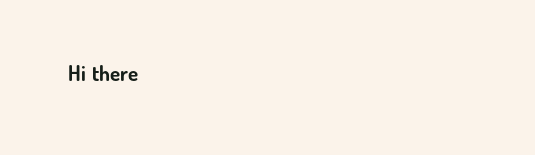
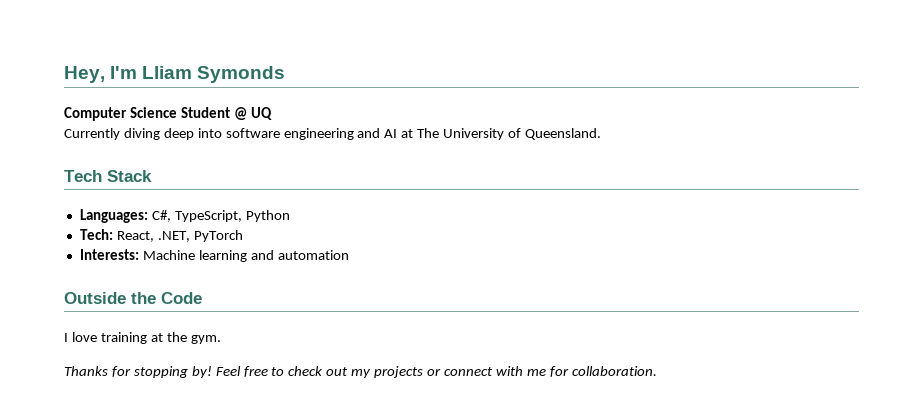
[68,65,138,81] Hi there -> [64,66,286,83] [64,107,272,121] [64,128,601,140] [64,170,152,182] [79,209,290,223] [79,229,243,242] [79,249,349,262] [64,292,202,304] [64,332,221,344] [64,366,657,378] Hey, I'm Lliam Symonds // Computer Science Student @ UQ // Currently diving deep into software engineering and AI at The University of Queensland. // Tech Stack // Languages: C#, TypeScript, Python // Tech: React, .NET, PyTorch // Interests: Machine learning and automation // Outside the Code // I love training at the gym. // Thanks for stopping by! Feel free to check out my projects or connect with me for collaboration.

